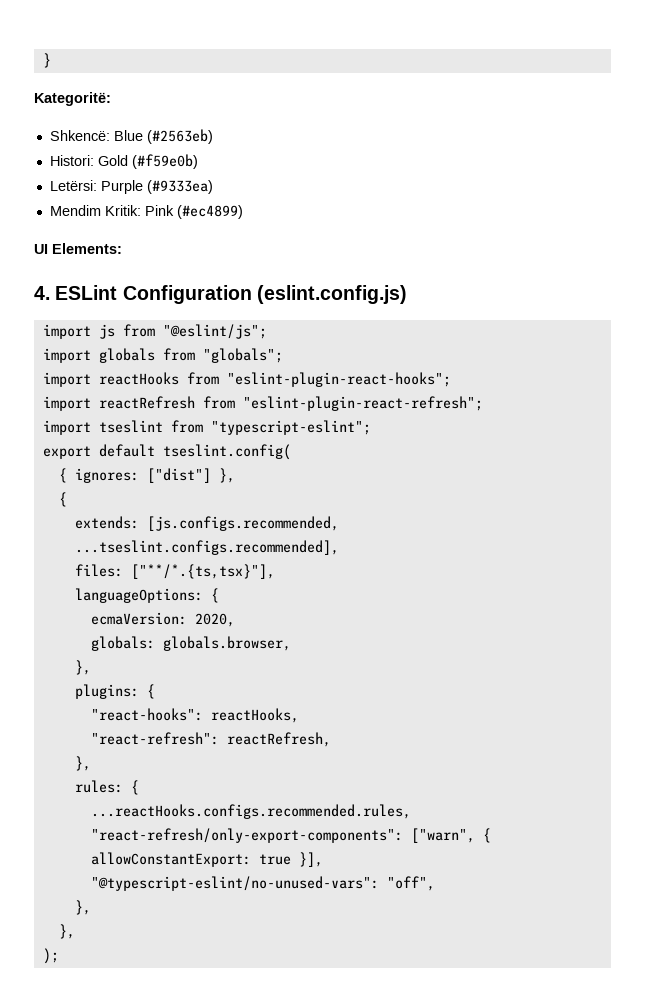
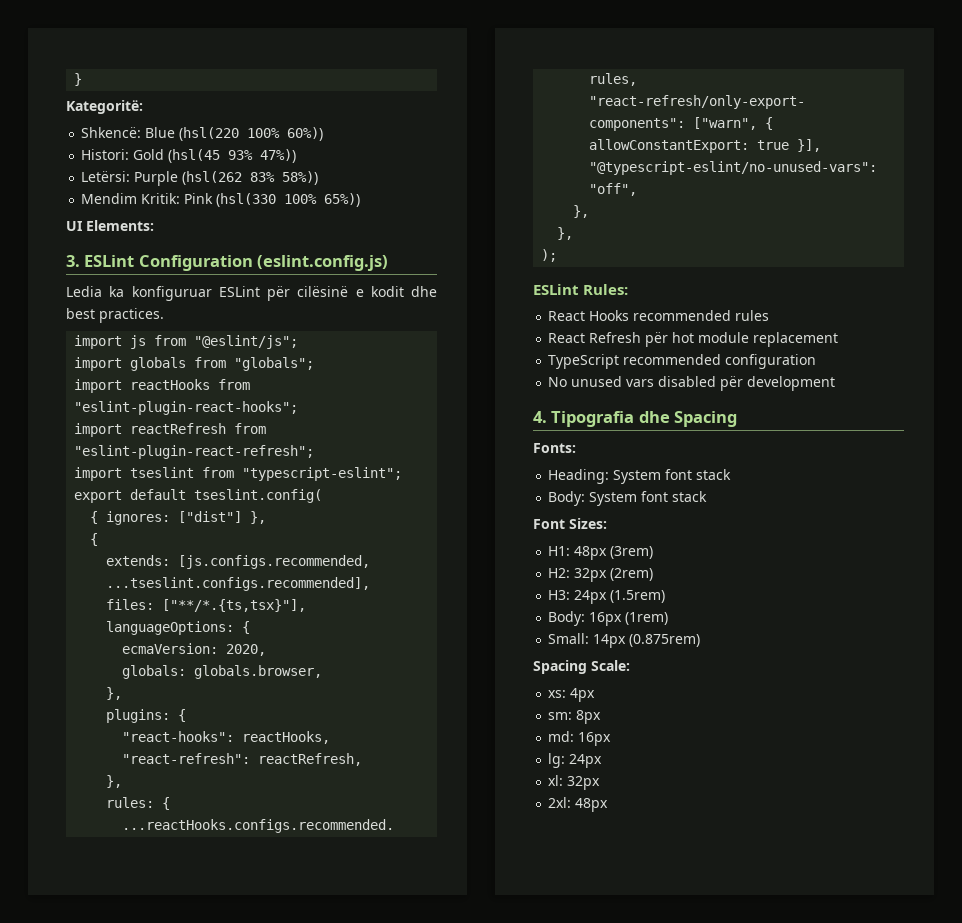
[146,129,213,144] (#2563eb) -> [179,127,324,141] (hsl(220 100% 60%))
[131,154,198,169] (#f59e0b) -> [168,149,297,163] (hsl(45 93% 47%))
[146,180,213,194] (#9333ea) -> [182,171,319,185] (hsl(262 83% 58%))
[176,205,243,219] (#ec4899) -> [216,193,361,207] (hsl(330 100% 65%))
[34,286,50,300] 4. -> [66,255,80,267] 3.
(407, 294) none -> [66,286,437,301] [66,308,164,323] // Ledia ka konfiguruar ESLint për cilësinë e kodit dhe best practices.
(59, 956) none -> [533,284,629,295] [548,310,770,321] [548,332,839,347] [548,354,817,369] [548,376,836,391] [533,411,738,427] [533,443,576,453] [548,469,732,484] [548,491,708,506] [533,518,607,529] [548,546,654,560] [548,568,654,582] [548,590,666,604] [548,611,669,626] [548,633,701,648] [533,660,630,674] [548,688,596,702] [548,710,602,724] [548,731,612,746] [548,753,603,768] [548,775,601,790] [548,797,609,812] // ESLint Rules: // React Hooks recommended rules // React Refresh për hot module replacement // TypeScript recommended configuration // No unused vars disabled për development // 4. Tipografia dhe Spacing // Fonts: // Heading: System font stack // Body: System font stack // Font Sizes: // H1: 48px (3rem) // H2: 32px (2rem) // H3: 24px (1.5rem) // Body: 16px (1rem) // Small: 14px (0.875rem) // Spacing Scale: // xs: 4px // sm: 8px // md: 16px // lg: 24px // xl: 32px // 2xl: 48px

